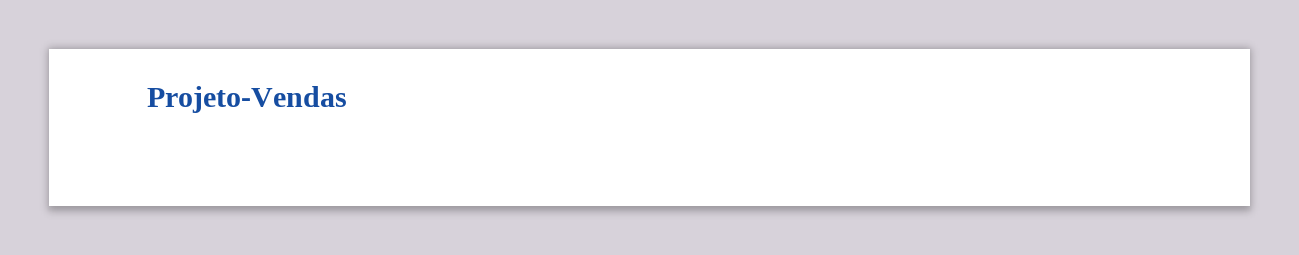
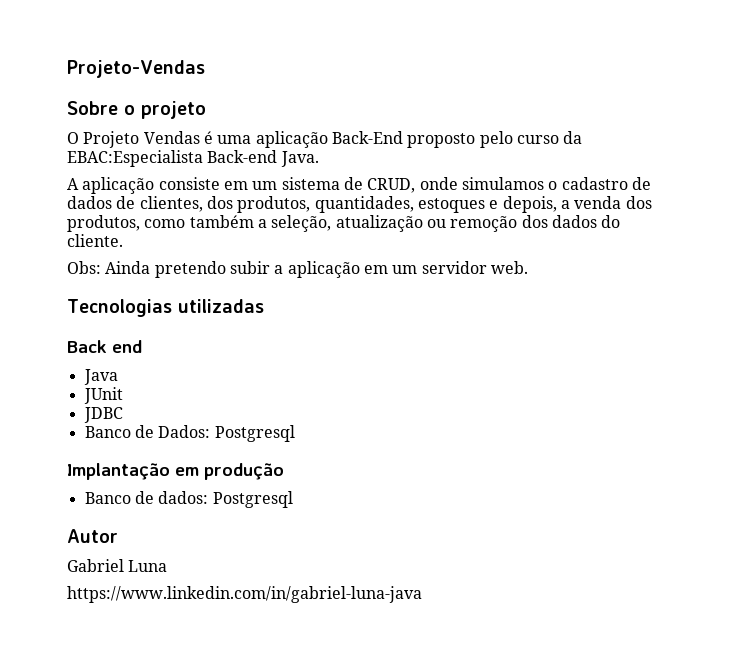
(347, 99) none -> [67,101,206,119] [67,131,583,148] [67,150,319,167] [67,177,651,194] [67,196,652,213] [67,215,621,232] [67,234,123,247] [67,261,528,278] [67,299,264,317] [67,340,142,353] [83,369,118,385] [83,387,123,404] [83,407,123,423] [84,425,295,442] [67,463,284,480] [84,491,293,508] [67,529,118,543] [67,559,168,572] [67,586,422,603] // Sobre o projeto // O Projeto Vendas é uma aplicação Back-End proposto pelo curso da EBAC:Especialista Back-end Java. // A aplicação consiste em um sistema de CRUD, onde simulamos o cadastro de dados de clientes, dos produtos, quantidades, estoques e depois, a venda dos produtos, como também a seleção, atualização ou remoção dos dados do cliente. // Obs: Ainda pretendo subir a aplicação em um servidor web. // Tecnologias utilizadas // Back end // Java // JUnit // JDBC // Banco de Dados: Postgresql // Implantação em produção // Banco de dados: Postgresql // Autor // Gabriel Luna // https://www.linkedin.com/in/gabriel-luna-java

